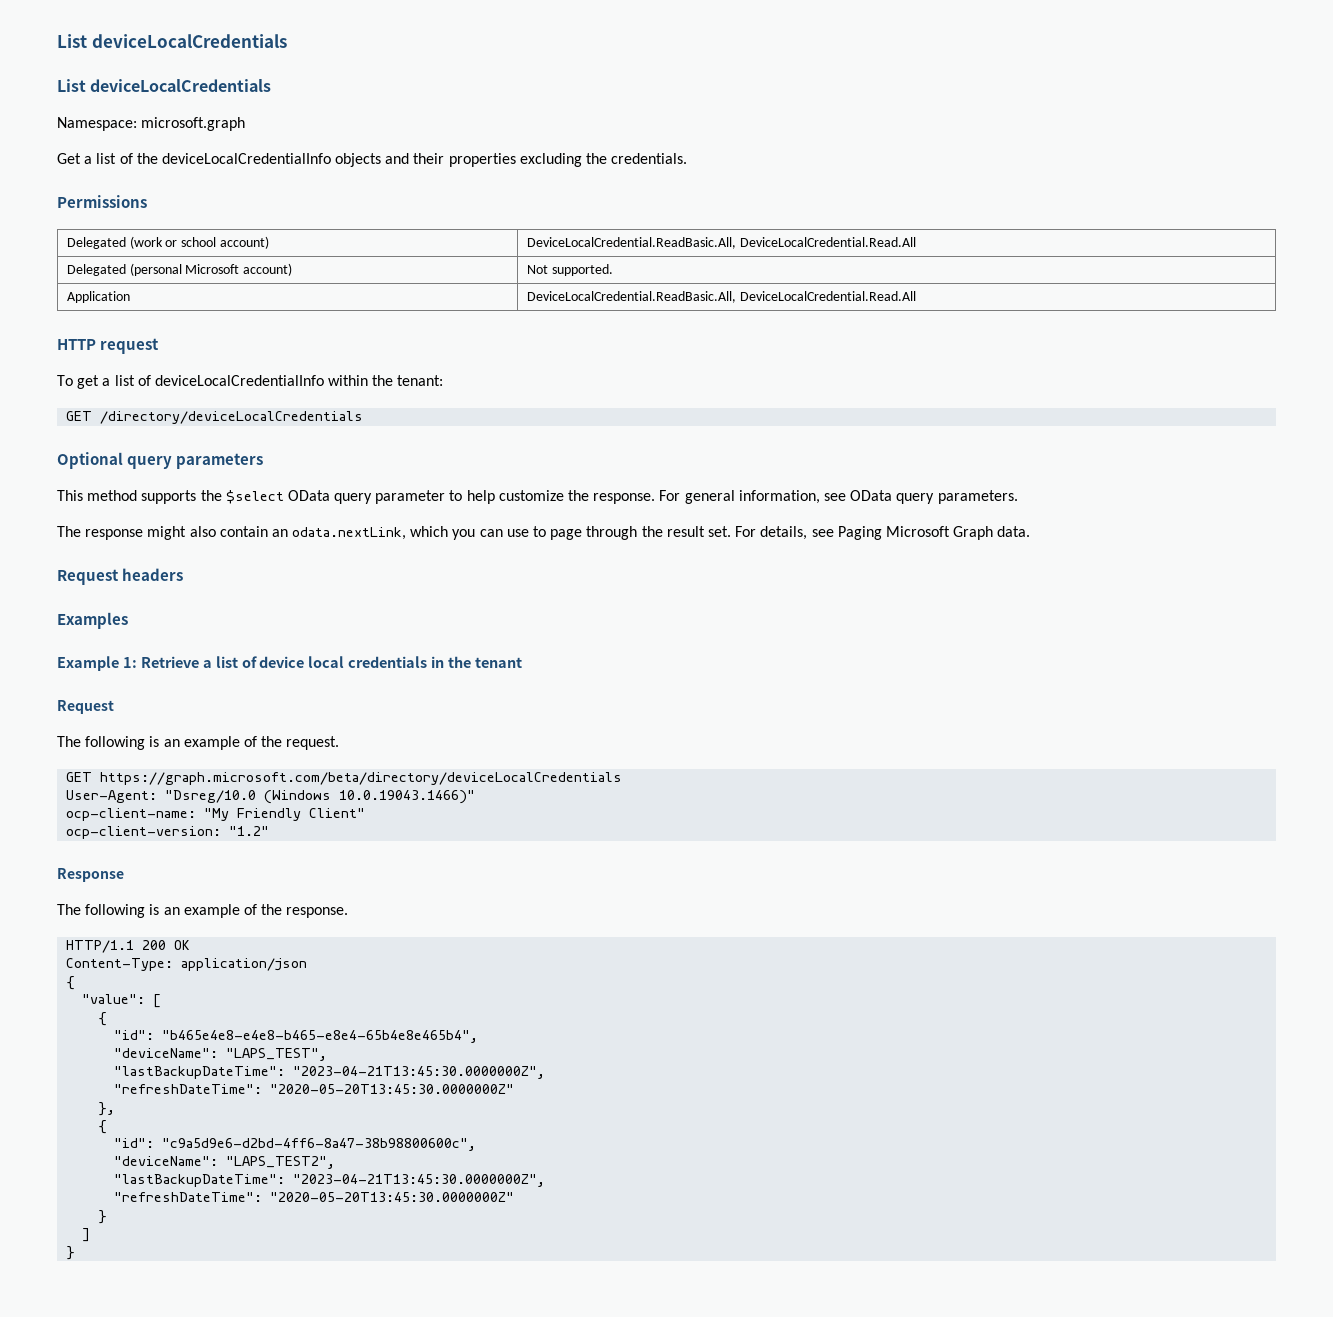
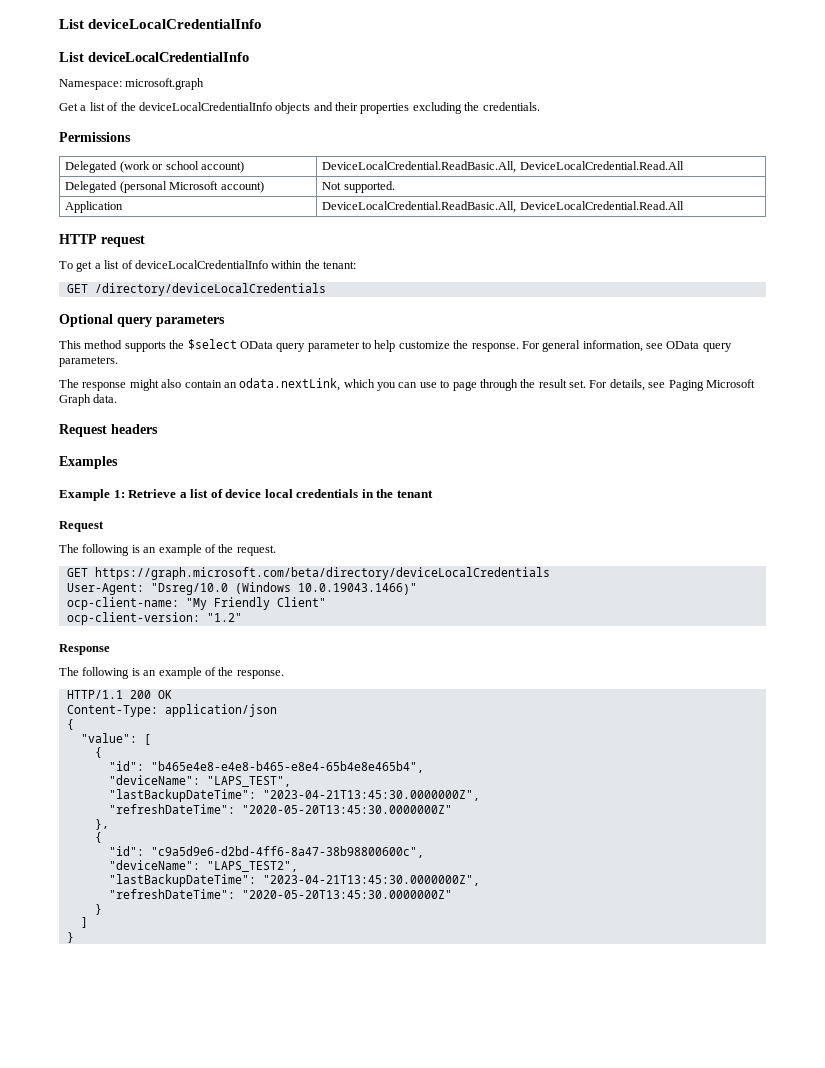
[57,34,287,48] [57,79,272,92] List deviceLocalCredentials // List deviceLocalCredentials -> [59,19,263,29] [59,52,249,62] List deviceLocalCredentialInfo // List deviceLocalCredentialInfo

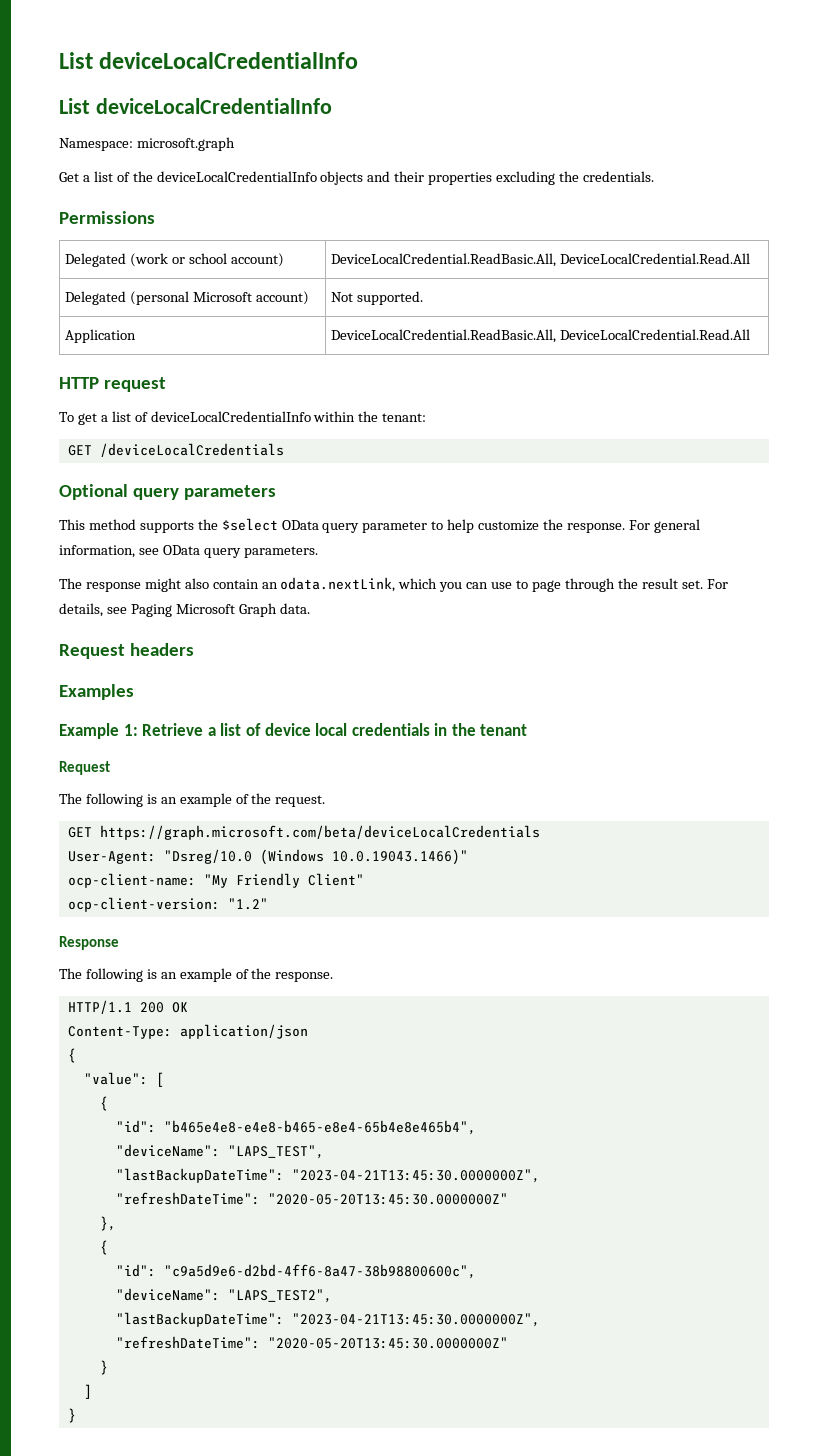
[94,283,326,296] /directory/deviceLocalCredentials -> [99,443,284,457] /deviceLocalCredentials
[94,567,550,580] https://graph.microsoft.com/beta/directory/deviceLocalCredentials -> [99,825,540,840] https://graph.microsoft.com/beta/deviceLocalCredentials

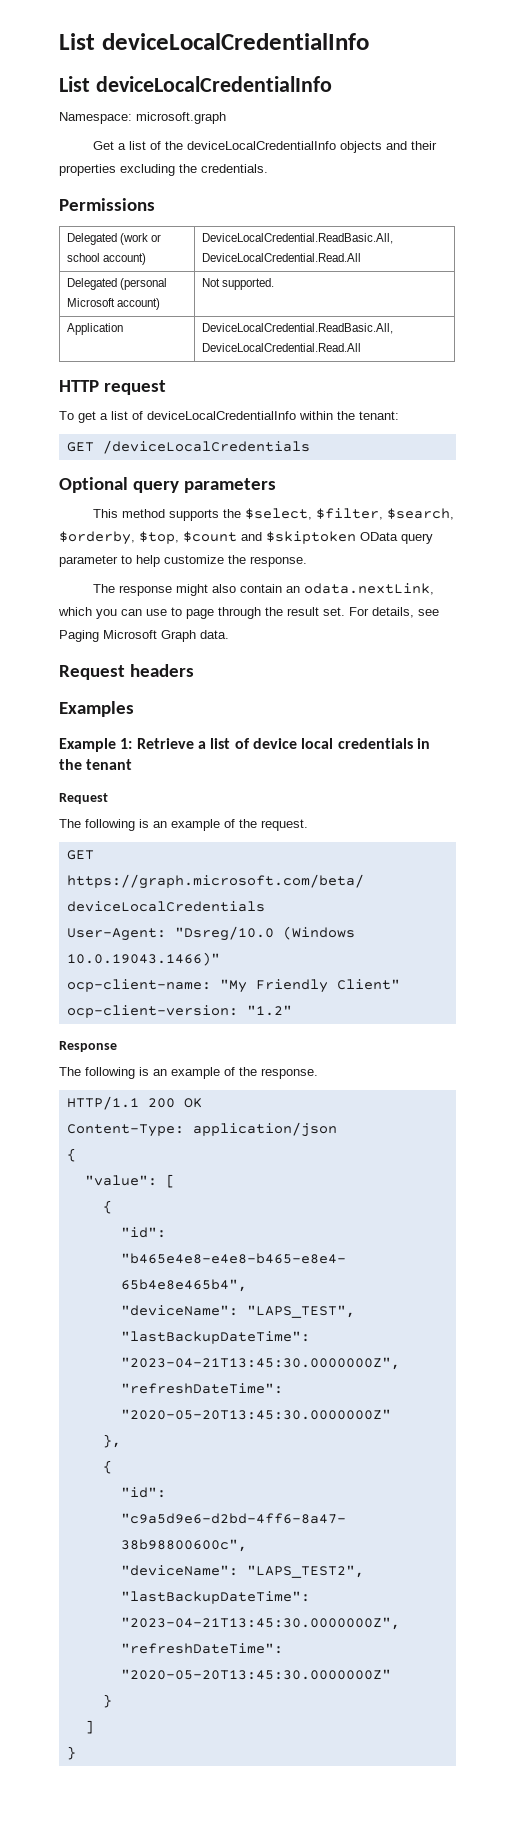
[221,518,278,531] $select -> [244,508,454,520] [59,531,356,545] $select, $filter, $search, $orderby, $top, $count and $skiptoken
[628,519,700,533] [59,545,318,558] For general information, see OData query parameters. -> (307, 561) none

